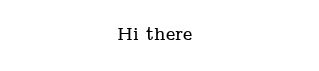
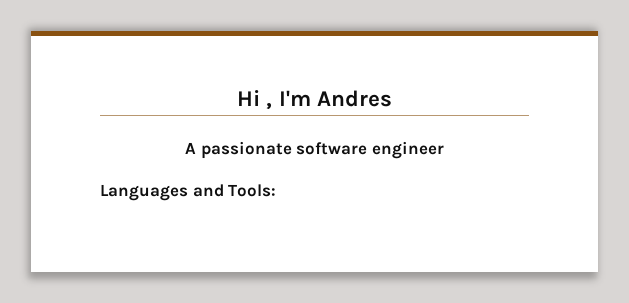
[145,27,192,40] there -> [266,90,392,110] [185,141,444,159] [100,184,277,201] , I'm Andres // A passionate software engineer // Languages and Tools:

